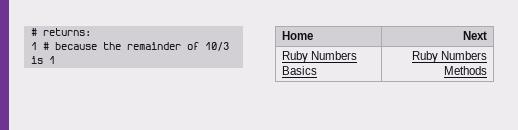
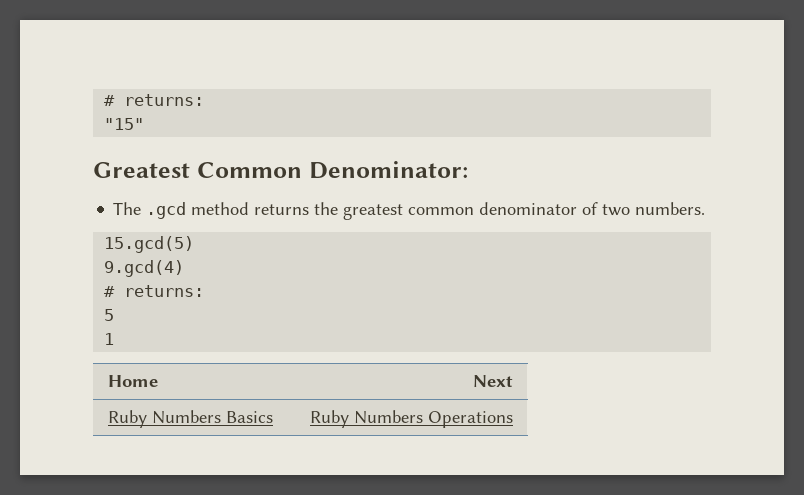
[30,28,91,36] [30,42,229,51] [30,56,43,64] # returns: // 1 # because the remainder of 10/3 is -> [104,94,205,106] [104,118,145,130] [93,161,468,179] [113,202,706,220] [104,236,195,253] [104,260,185,277] [104,285,205,297] [104,309,115,321] # returns: // "15" // Greatest Common Denominator: // The .gcd method returns the greatest common denominator of two numbers. // 15.gcd(5) // 9.gcd(4) // # returns: // 5 //
[444,66,488,75] Methods -> [428,411,514,428] Operations

